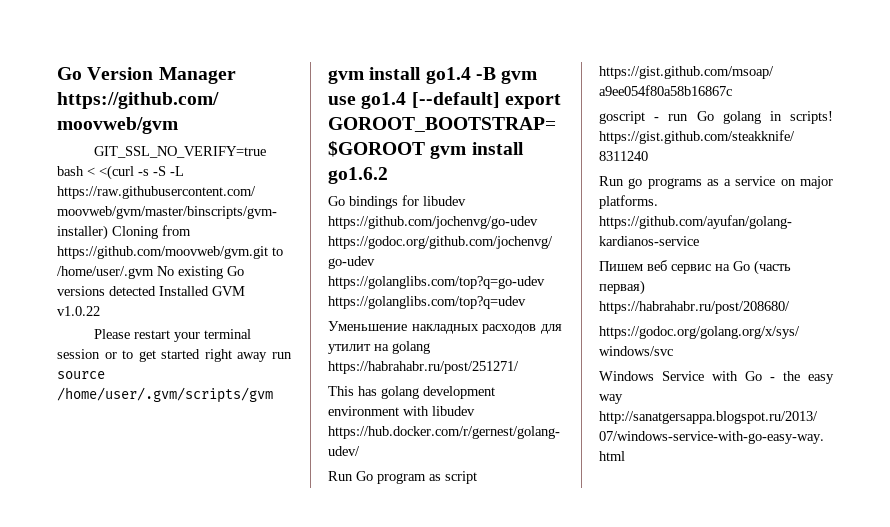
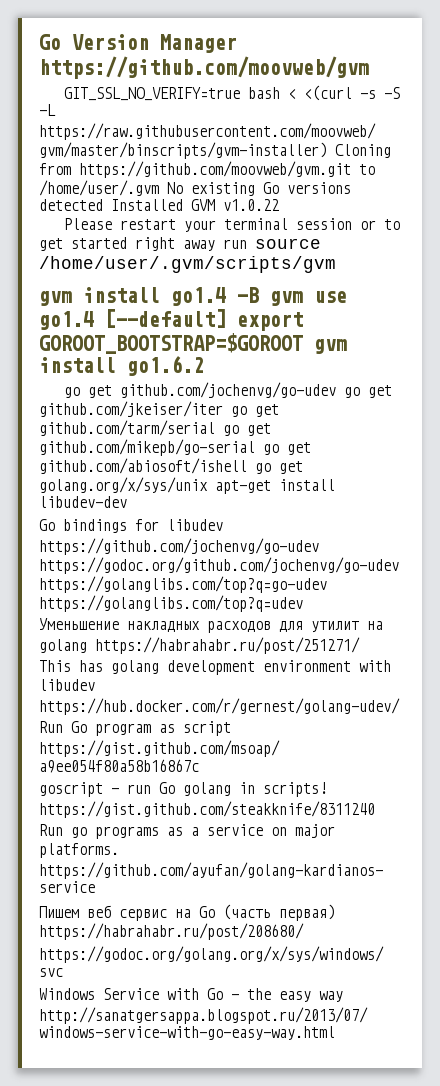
(388, 175) none -> [64,382,393,398] [39,401,279,417] [39,420,271,436] [39,439,311,456] [39,458,303,474] [39,477,335,494] [39,496,127,508] // go get github.com/jochenvg/go-udev go get github.com/jkeiser/iter go get github.com/tarm/serial go get github.com/mikepb/go-serial go get github.com/abiosoft/ishell go get golang.org/x/sys/unix apt-get install libudev-dev

